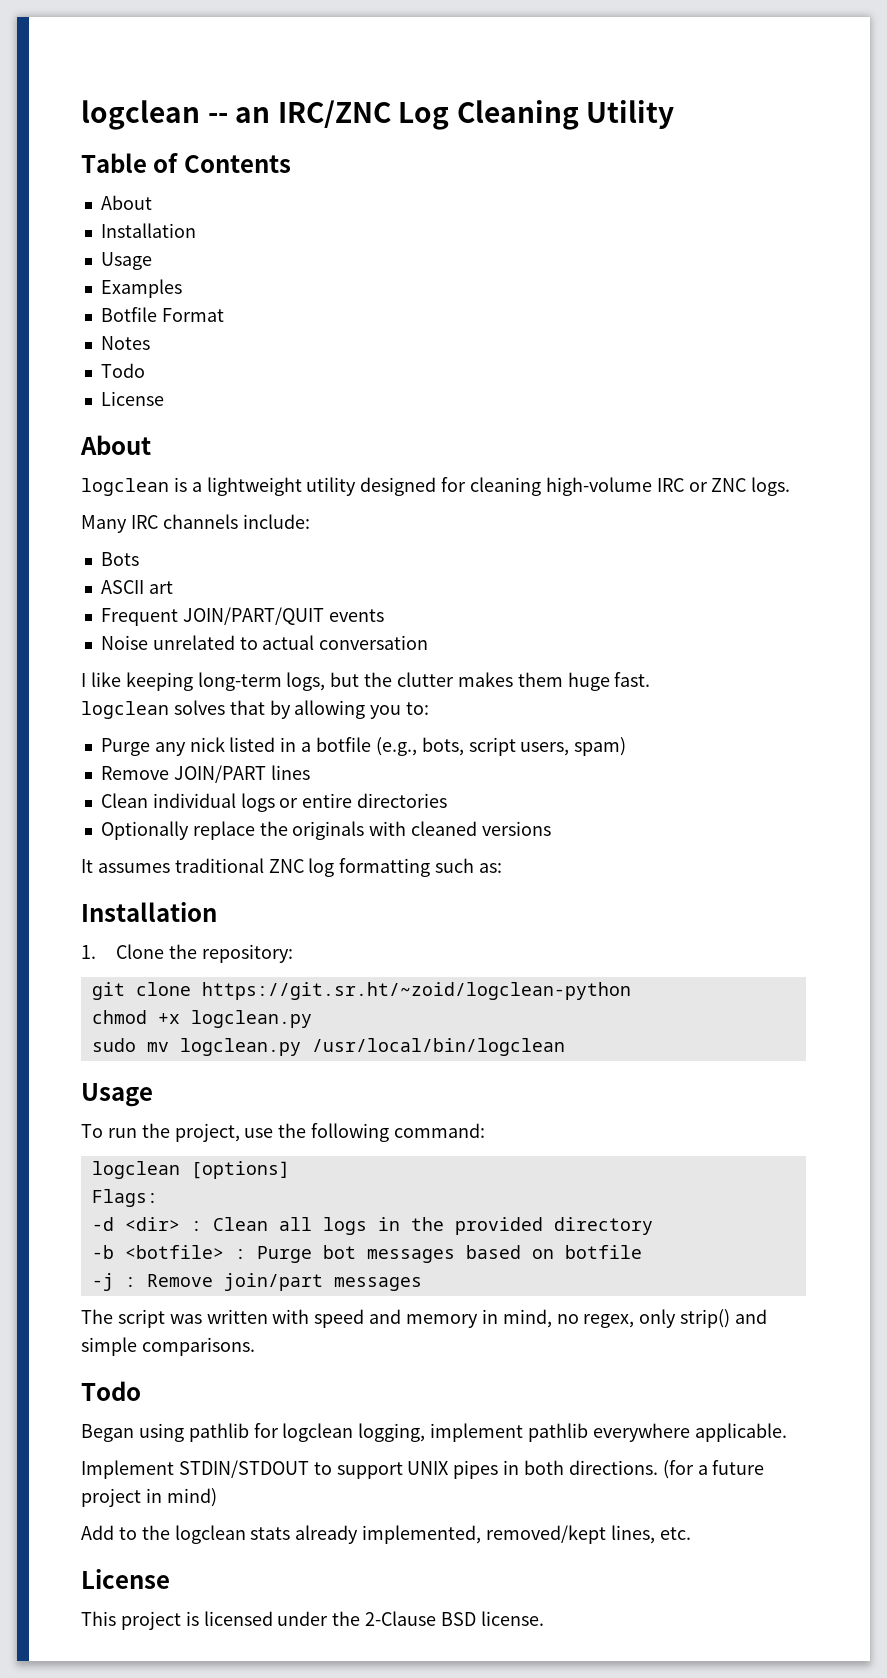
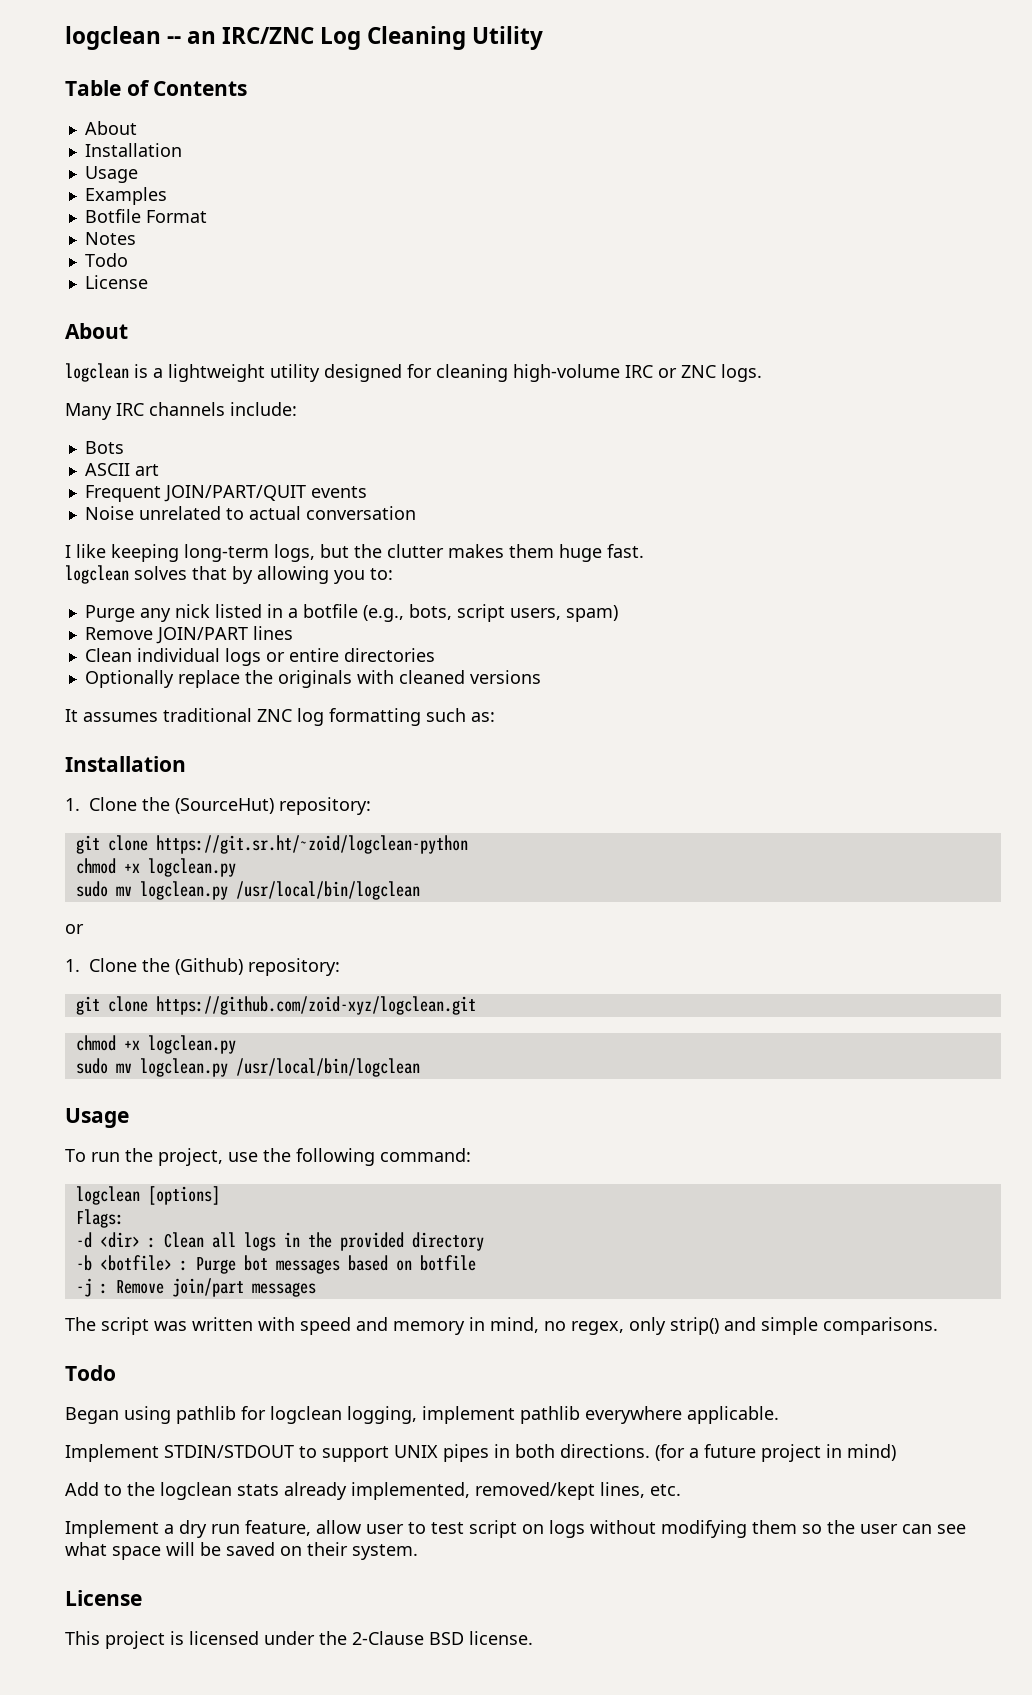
(197, 951) none -> [175,798,274,814] (SourceHut)
(565, 1047) none -> [65,924,84,934] [65,958,340,976] [75,996,476,1015] [75,1035,236,1054] [75,1058,420,1077] // or // 1. Clone the (Github) repository: // git clone https://github.com/zoid-xyz/logclean.git // chmod +x logclean.py // sudo mv logclean.py /usr/local/bin/logclean
(691, 1533) none -> [65,1520,966,1538] [65,1542,418,1560] // Implement a dry run feature, allow user to test script on logs without modifying them so the user can see what space will be saved on their system.

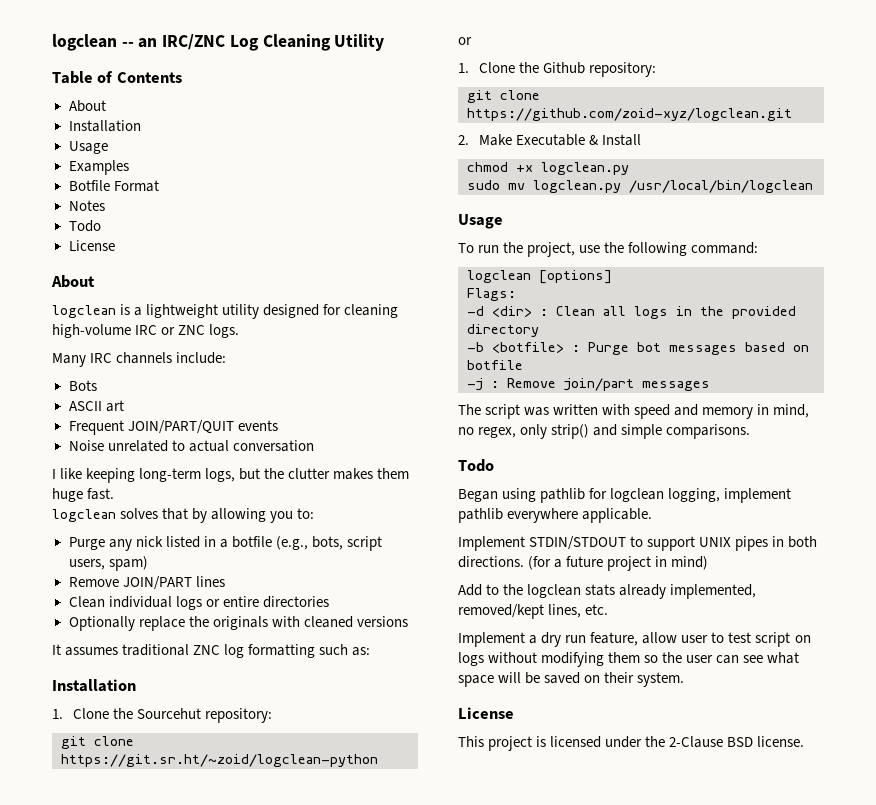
[175,798,274,814] (SourceHut) -> [136,708,201,719] Sourcehut
[75,858,236,877] [75,881,420,900] // chmod +x logclean.py // sudo mv logclean.py /usr/local/bin/logclean -> (378, 760) none
[175,958,243,975] (Github) -> [542,62,585,74] Github
(476, 1005) none -> [458,134,641,146] // 2. Make Executable & Install

